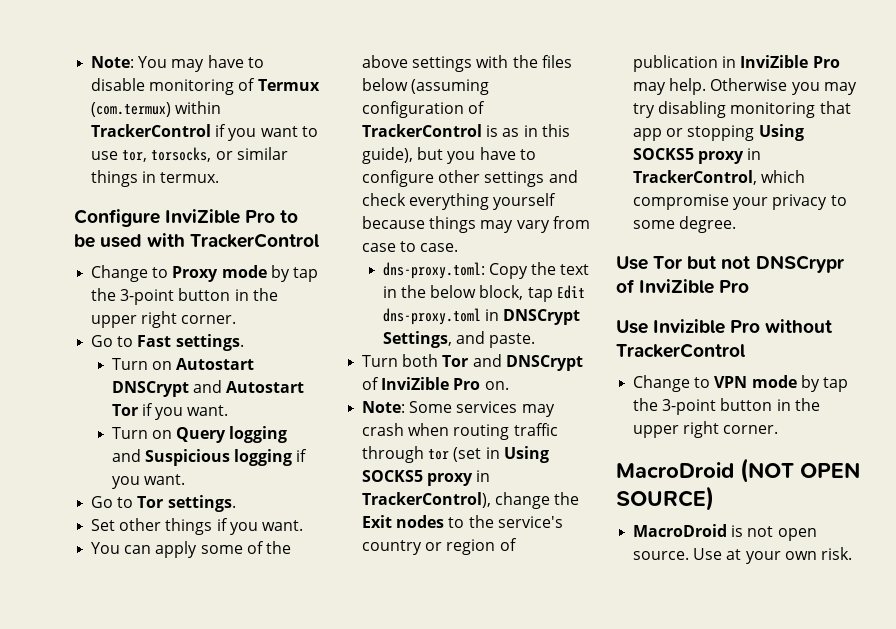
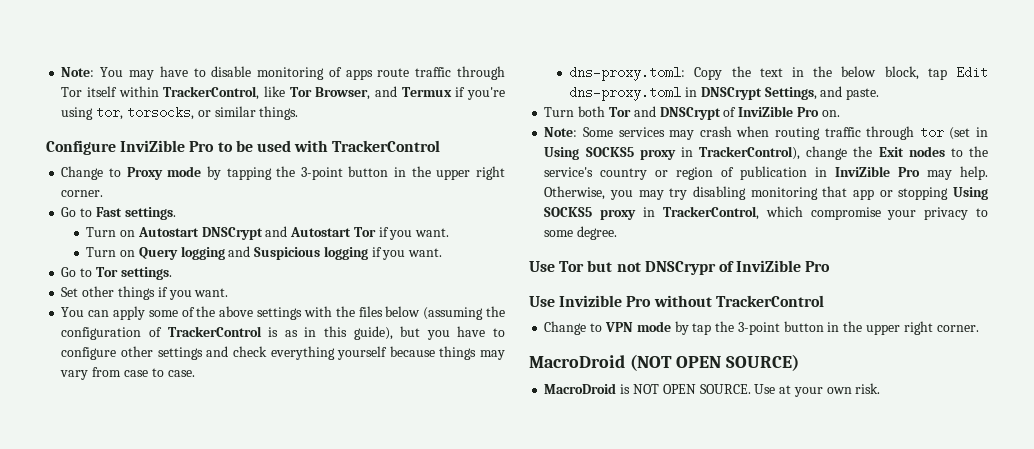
[257,79,320,91] [91,101,222,117] [91,124,318,141] [91,151,119,160] Termux (com.termux) within TrackerControl if you want to use -> [345,66,505,80] [61,86,506,100] [61,107,94,120] apps route traffic through Tor itself within TrackerControl, like Tor Browser, and Termux if you're using
[91,170,220,187] things in termux. -> [259,106,299,120] things.
[292,267,318,282] tap -> [226,167,272,180] tapping
(490, 87) none -> [486,306,506,317] the
[710,78,788,91] Otherwise -> [544,186,606,200] Otherwise,
[747,526,817,541] [633,551,690,560] not open source. -> [632,384,751,394] NOT OPEN SOURCE.

